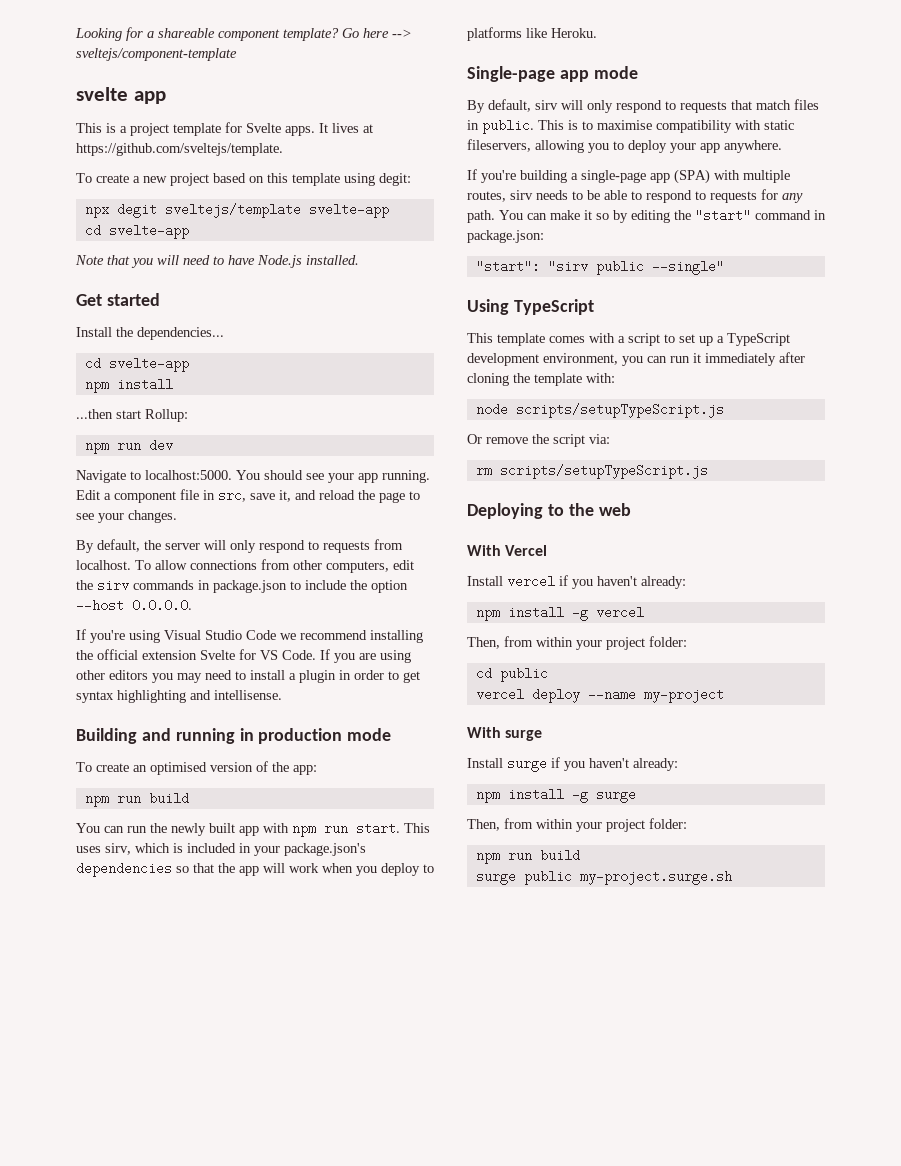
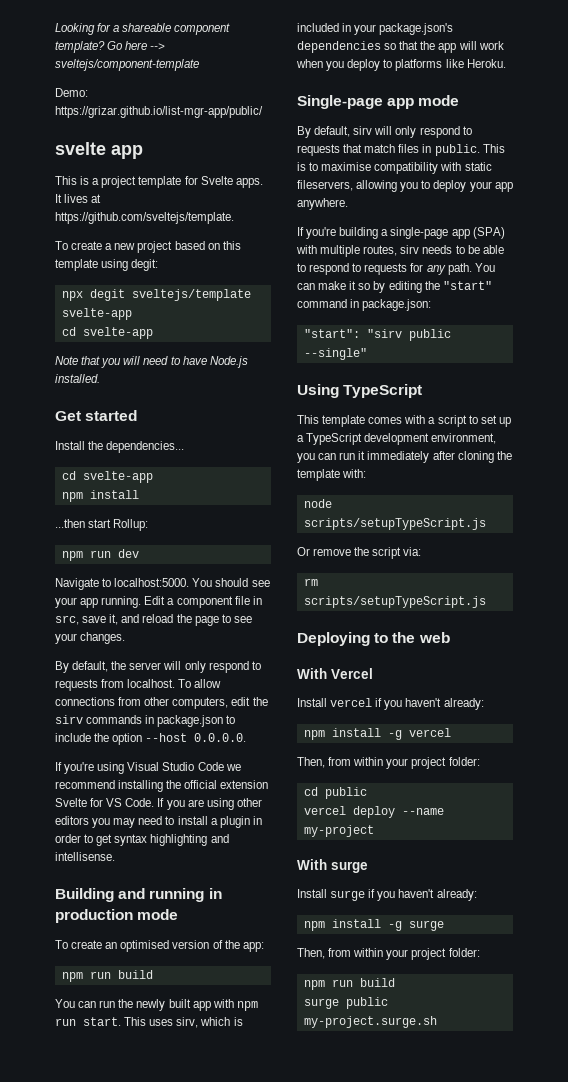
(237, 54) none -> [55,88,88,97] [55,106,263,118] // Demo: https://grizar.github.io/list-mgr-app/public/

